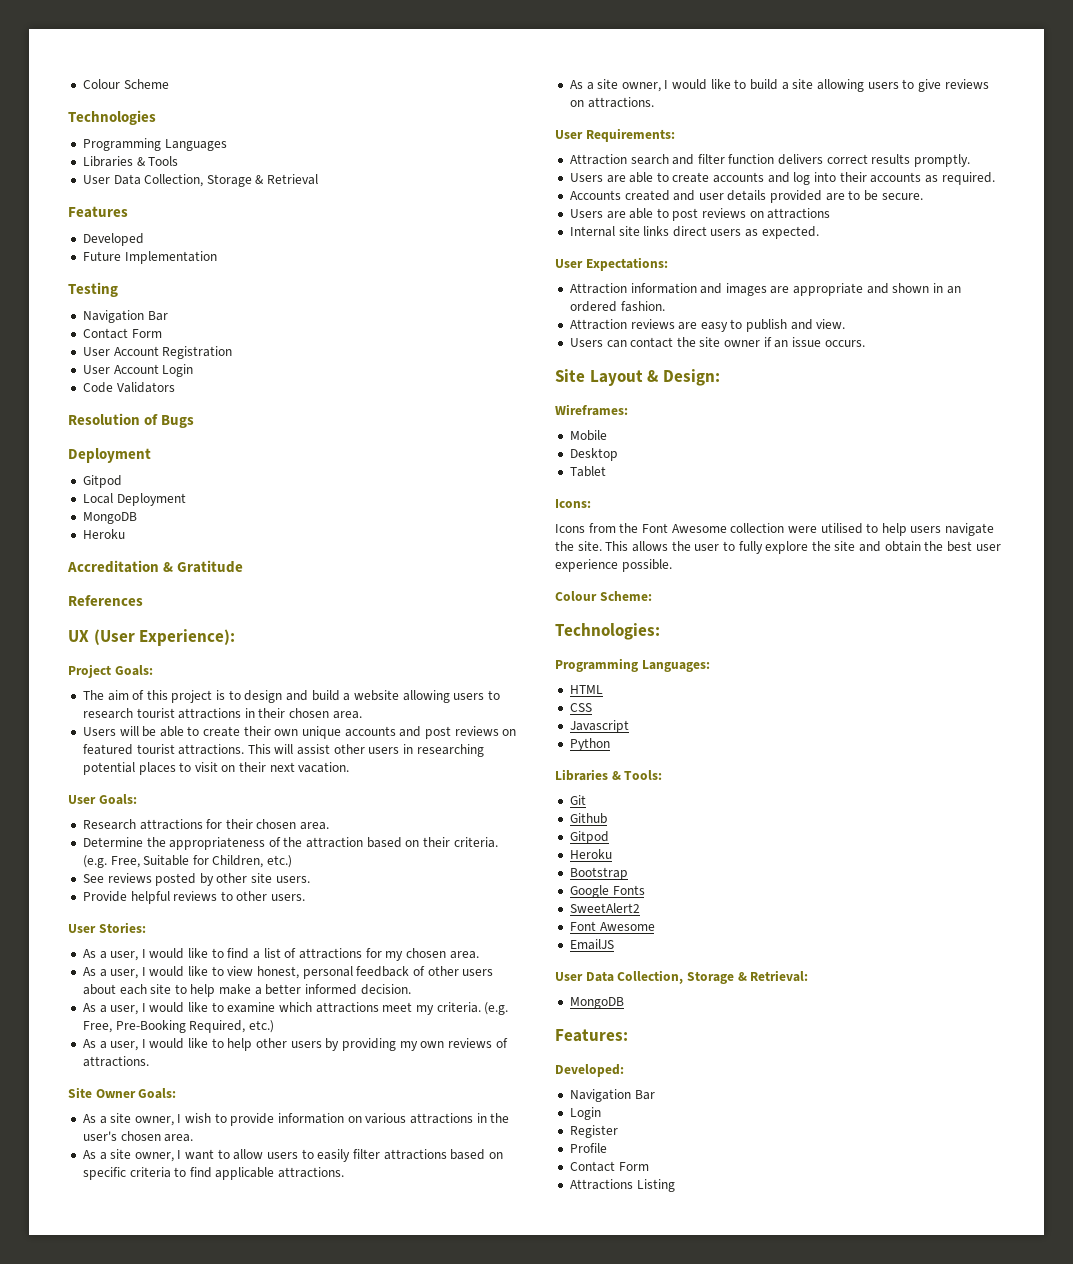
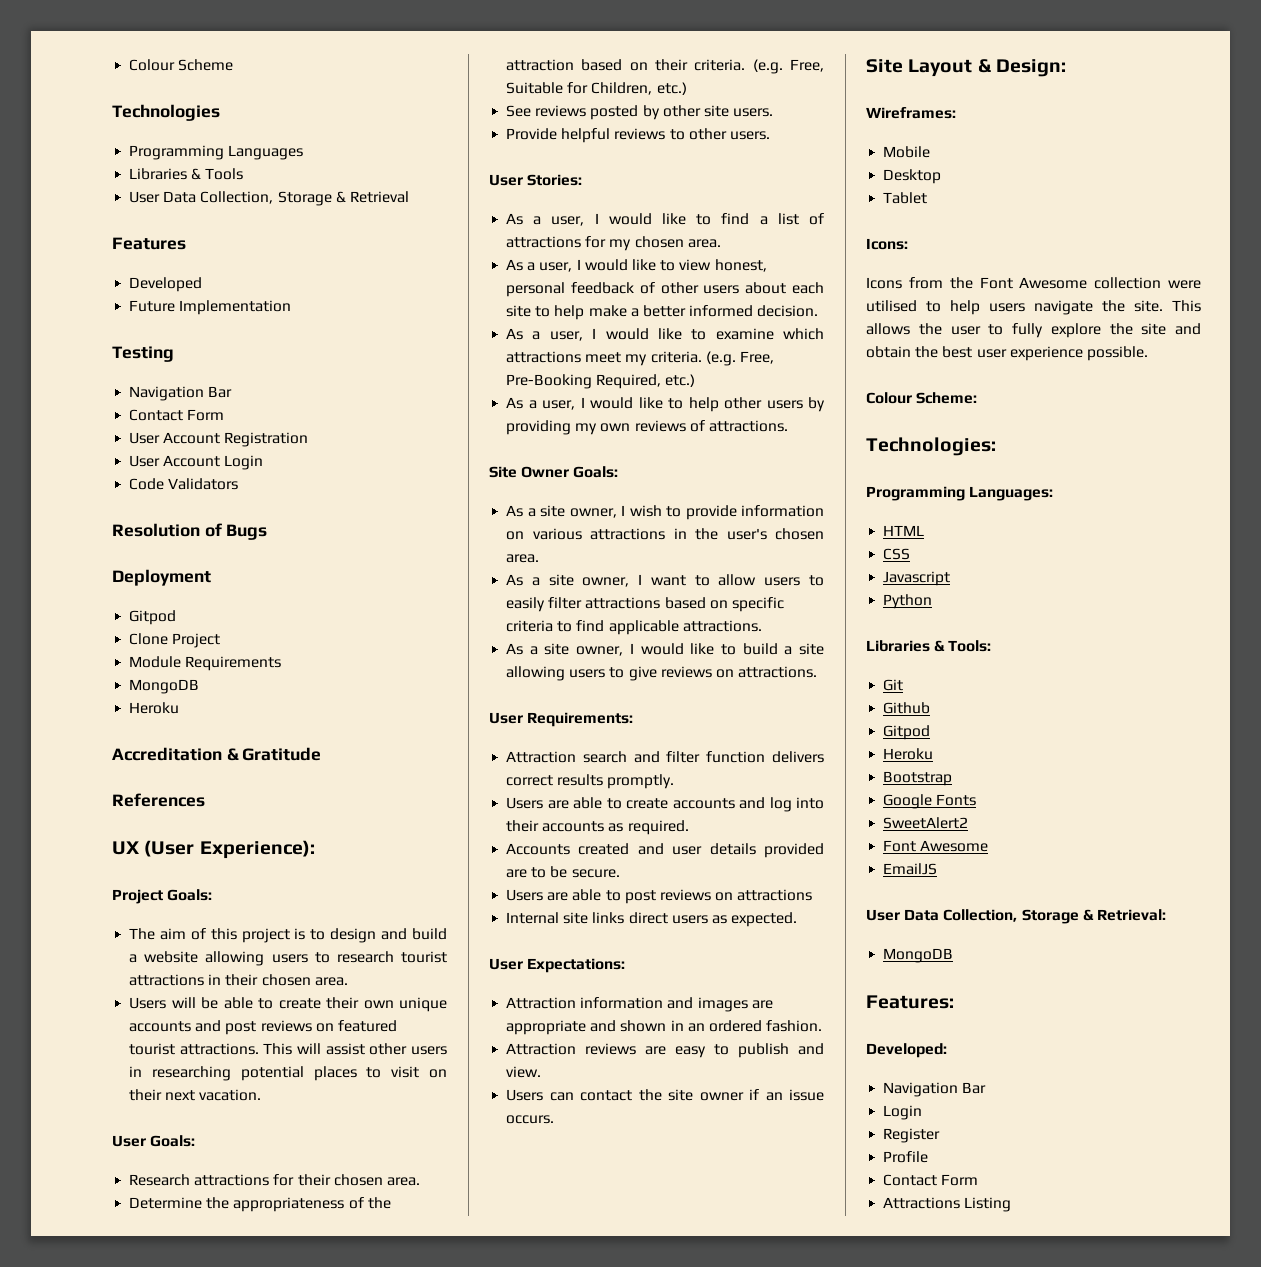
[82,493,186,506] Local Deployment -> [129,633,221,648] [129,656,282,671] Clone Project // Module Requirements

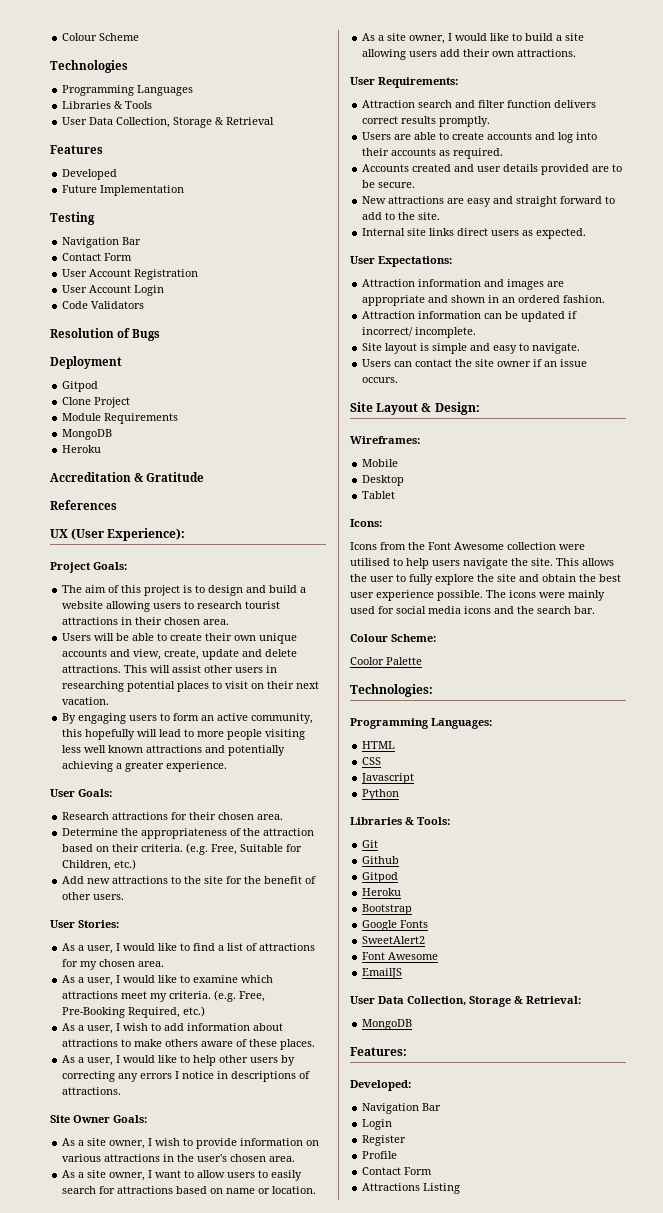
[225,1020,397,1035] [129,1043,176,1055] post reviews on featured tourist -> [133,649,298,660] view, create, update and delete
(262, 1095) none -> [62,713,314,724] [62,729,306,740] [62,745,286,756] [62,761,228,772] // By engaging users to form an active community, this hopefully will lead to more people visiting less well known attractions and potentially achieving a greater experience.
[506,105,774,120] [506,128,685,143] See reviews posted by other site users. // Provide helpful reviews to -> [62,876,317,884] Add new attractions to the site for the benefit of
[506,259,767,272] [506,282,824,297] [506,305,819,320] // As a user, I would like to view honest, personal feedback of other users about each site to help make a better informed decision. -> (165, 964) none
(696, 380) none -> [62,1023,284,1034] [62,1039,316,1050] // As a user, I wish to add information about attractions to make others aware of these places.
[506,420,686,435] providing my own reviews -> [62,1071,297,1082] correcting any errors I notice in descriptions
[548,597,583,609] filter -> [62,1186,116,1194] search for
[731,597,784,612] [506,620,762,635] specific criteria to find applicable attractions. -> [226,1186,317,1194] name or location.
[609,666,734,681] to give reviews on -> [440,49,515,57] add their own
[506,889,813,904] Users are able to post reviews on attractions -> [362,196,616,207] [362,212,441,220] New attractions are easy and straight forward to add to the site.
[585,1043,824,1058] [506,1066,542,1078] reviews are easy to publish and view. -> [418,311,578,322] [362,327,477,338] [362,343,581,354] information can be updated if incorrect/ incomplete. // Site layout is simple and easy to navigate.
(1148, 353) none -> [486,590,605,601] [350,606,595,614] The icons were mainly used for social media icons and the search bar.
(978, 398) none -> [350,657,422,665] // Coolor Palette

